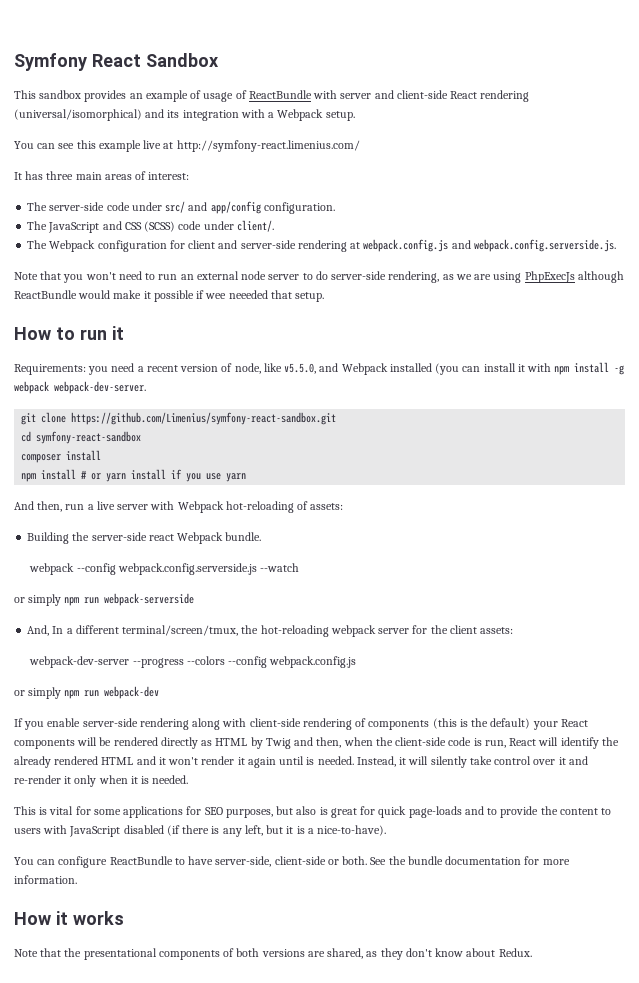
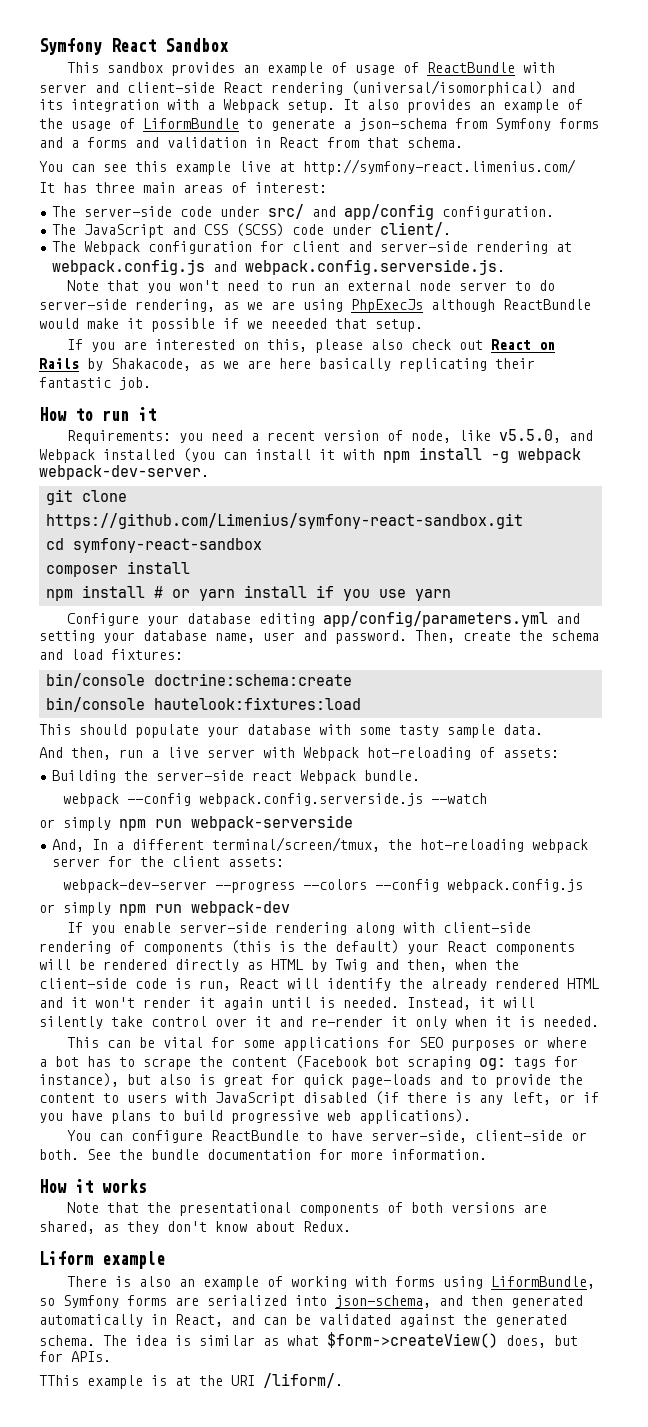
(355, 116) none -> [343,99,583,113] [39,118,599,131] [39,137,463,148] It also provides an example of the usage of LiformBundle to generate a json-schema from Symfony forms and a forms and validation in React from that schema.
[205,293,227,299] wee -> [247,321,263,329] we
(325, 297) none -> [67,339,556,353] [39,358,535,372] [39,377,151,390] // If you are interested on this, please also check out React on Rails by Shakacode, as we are here basically replicating their fantastic job.
(247, 477) none -> [67,611,581,627] [39,630,599,644] [39,649,183,660] [46,673,353,688] [46,697,362,712] [39,724,543,738] // Configure your database editing app/config/parameters.yml and setting your database name, user and password. Then, create the schema and load fixtures: // bin/console doctrine:schema:create // bin/console hautelook:fixtures:load // This should populate your database with some tasty sample data.
[39,807,48,815] is -> [107,1037,156,1048] can be
[225,809,273,818] purposes, -> [451,1037,588,1051] [39,1055,578,1070] [39,1073,119,1087] purposes or where a bot has to scrape the content (Facebook bot scraping og: tags for instance),
[266,825,387,836] but it is a nice-to-have). -> [559,1092,599,1103] [39,1109,471,1124] or if you have plans to build progressive web applications).
(532, 952) none -> [39,1251,165,1269] [67,1276,596,1290] [39,1295,583,1308] [39,1314,567,1327] [39,1332,578,1348] [39,1351,111,1362] [39,1373,343,1389] // Liform example // There is also an example of working with forms using LiformBundle, so Symfony forms are serialized into json-schema, and then generated automatically in React, and can be validated against the generated schema. The idea is similar as what $form->createView() does, but for APIs. // TThis example is at the URI /liform/.

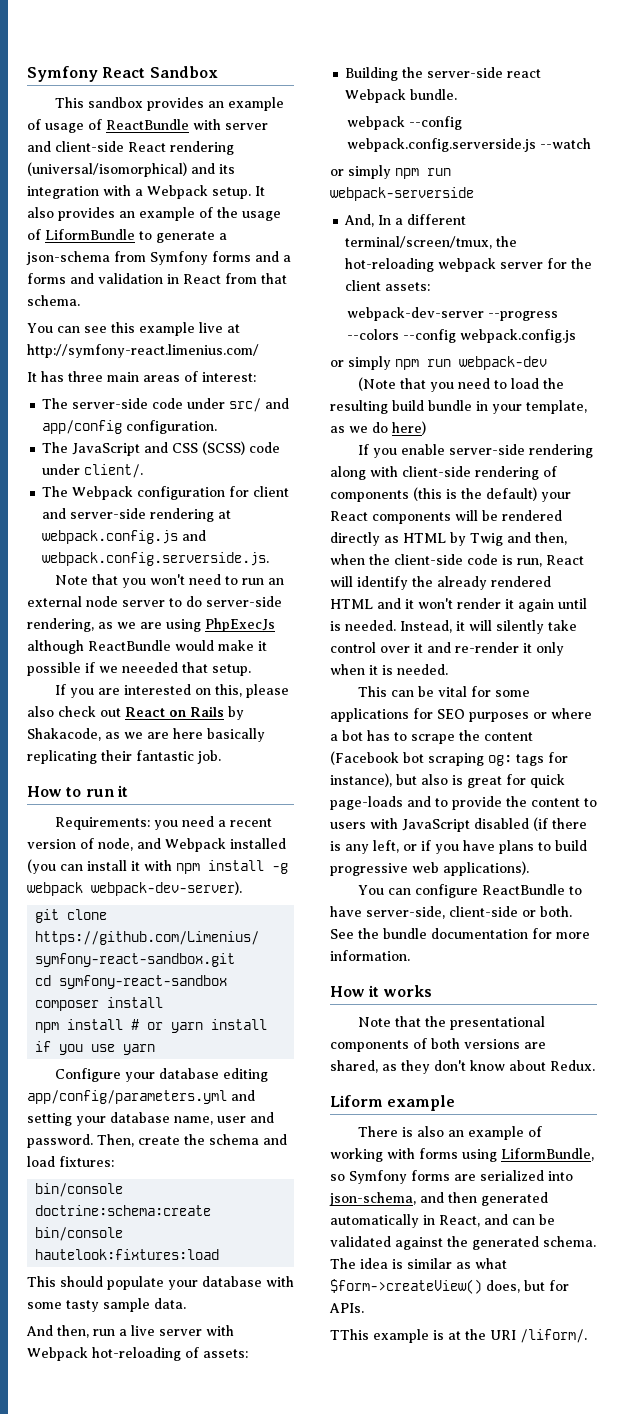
[459,429,562,443] like v5.5.0, -> (133, 844) none
[39,465,209,480] webpack-dev-server. -> [91,881,242,896] webpack-dev-server).
(290, 908) none -> [357,377,564,392] [330,400,587,414] [330,421,426,435] // (Note that you need to load the resulting build bundle in your template, as we do here)

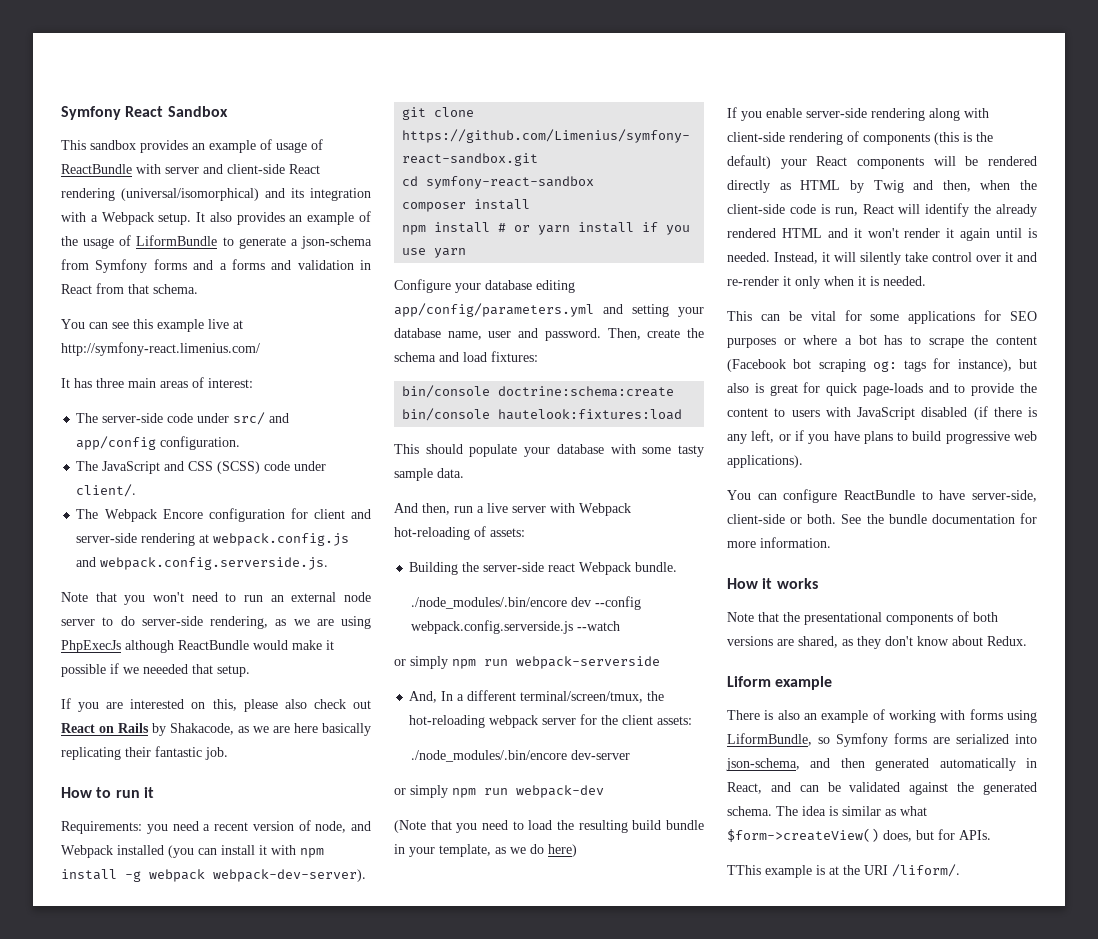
(134, 493) none -> [162,509,203,519] Encore
[347,116,406,130] webpack -> [411,597,592,609] ./node_modules/.bin/encore dev
[347,307,559,321] [347,329,577,343] webpack-dev-server --progress --colors --config webpack.config.js -> [411,750,631,762] ./node_modules/.bin/encore dev-server

